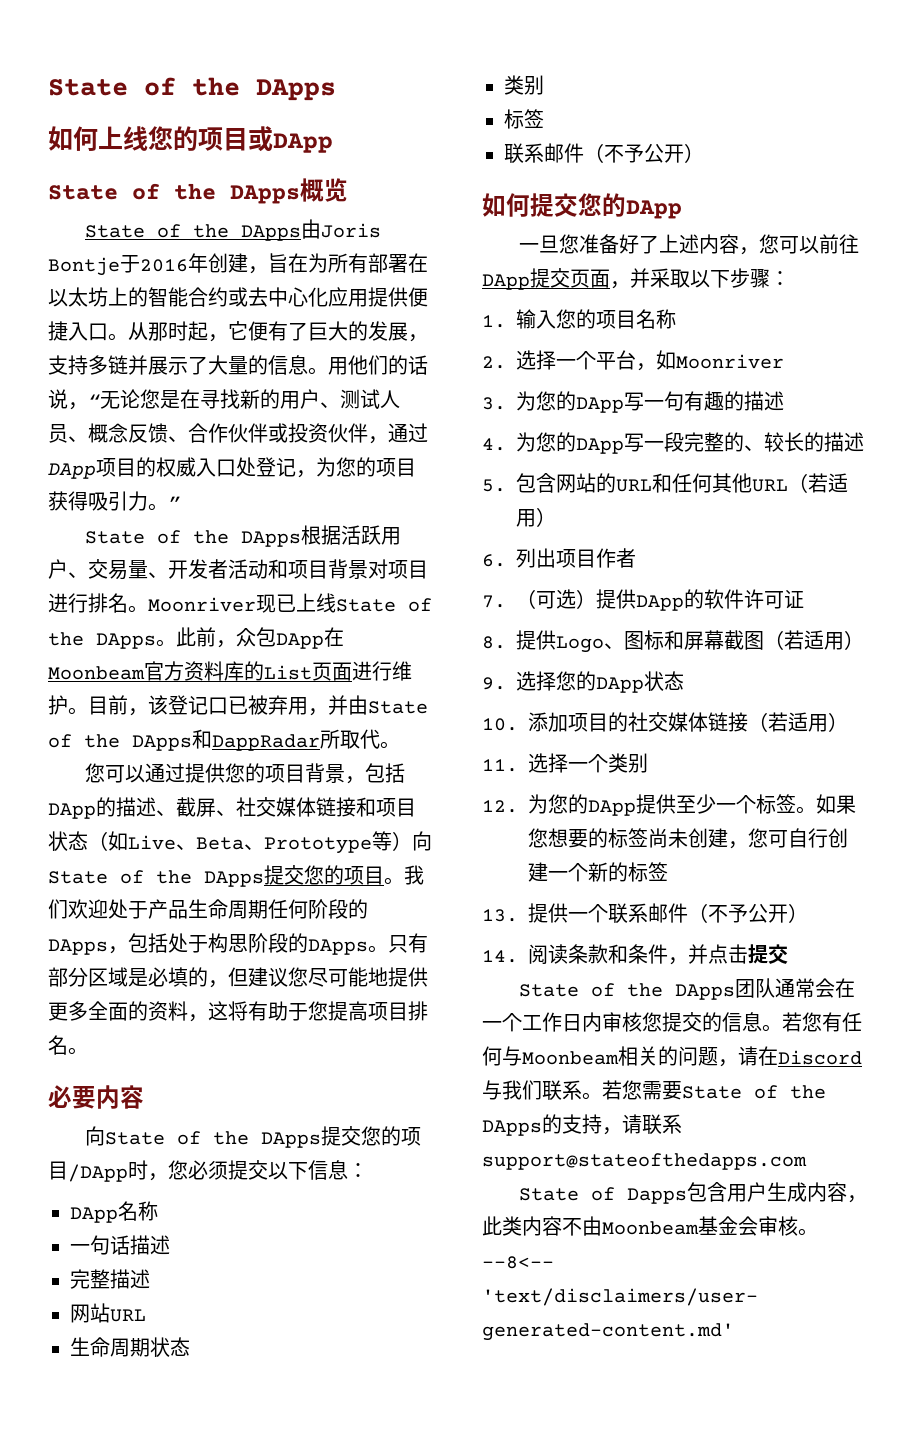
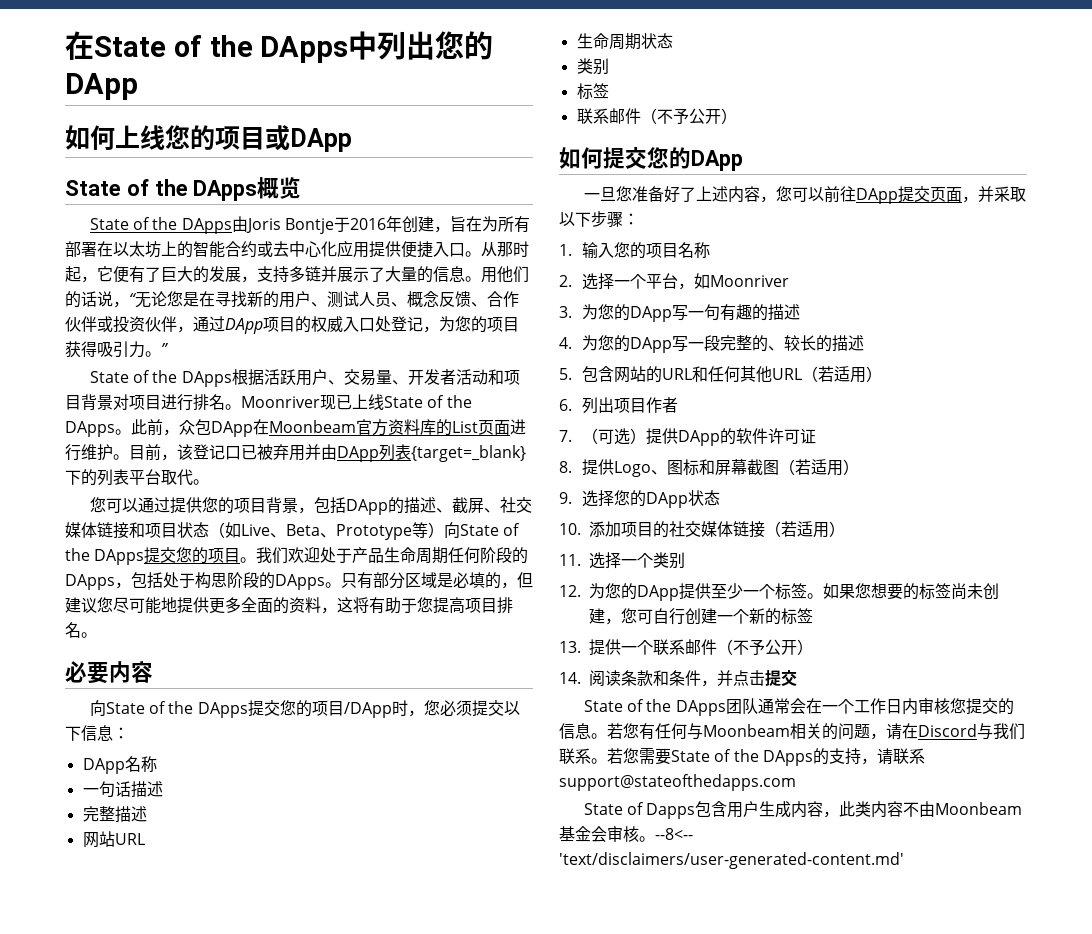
[48,77,336,101] State of the DApps -> [65,31,494,63] [65,73,138,100] 在State of the DApps中列出您的DApp
[308,695,428,716] [48,729,340,751] ，并由State of the DApps和DappRadar所 -> [305,444,526,462] [65,469,161,486] 并由DApp列表{target=_blank}下的列表平台

